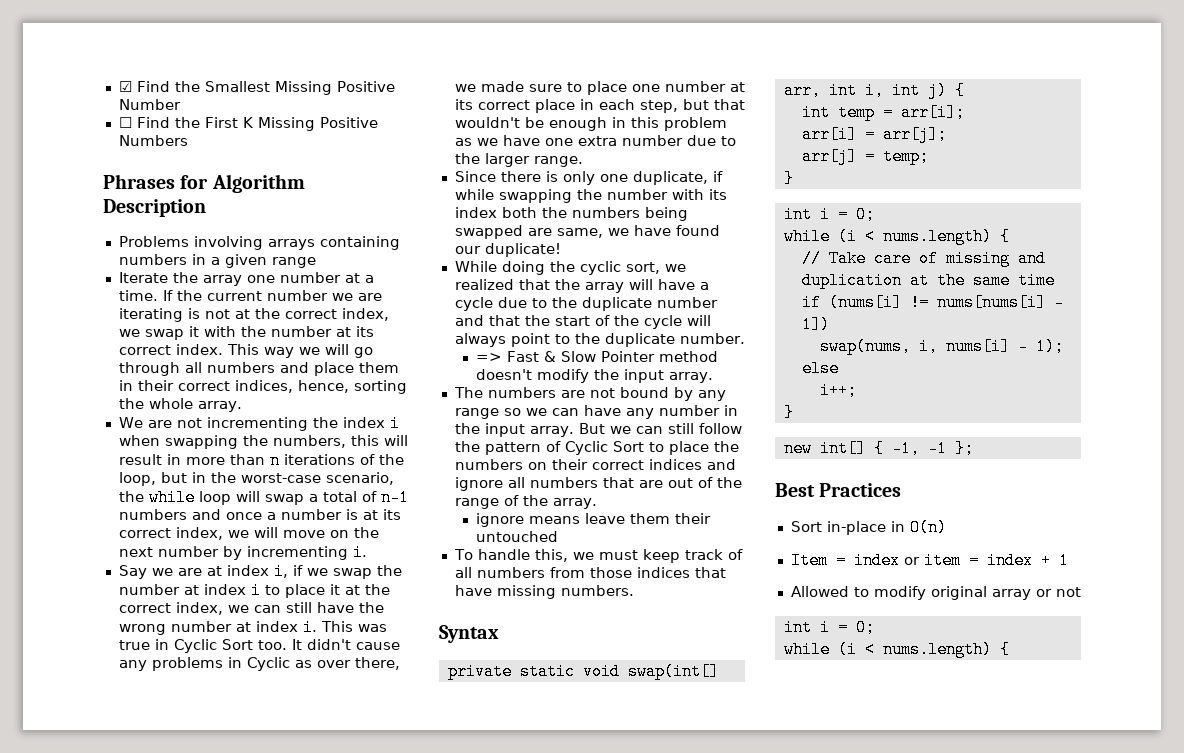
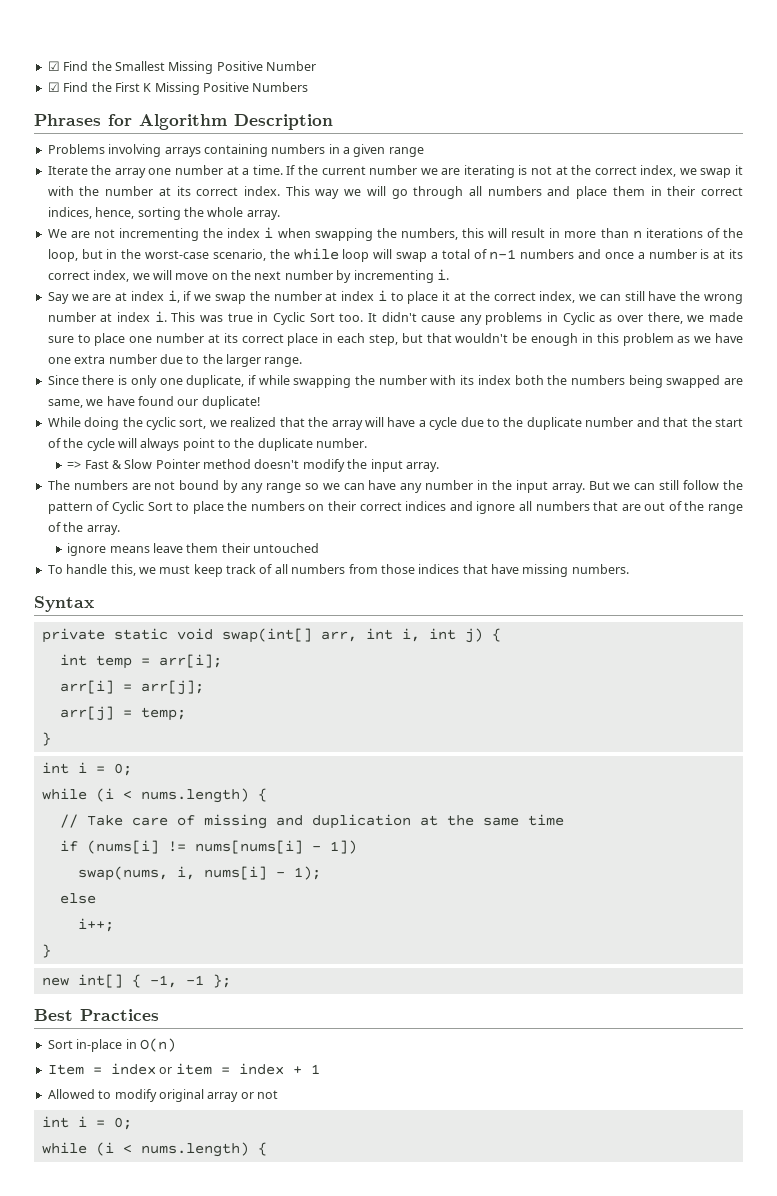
[118,117,132,128] ☐ -> [47,82,60,92] ☑

